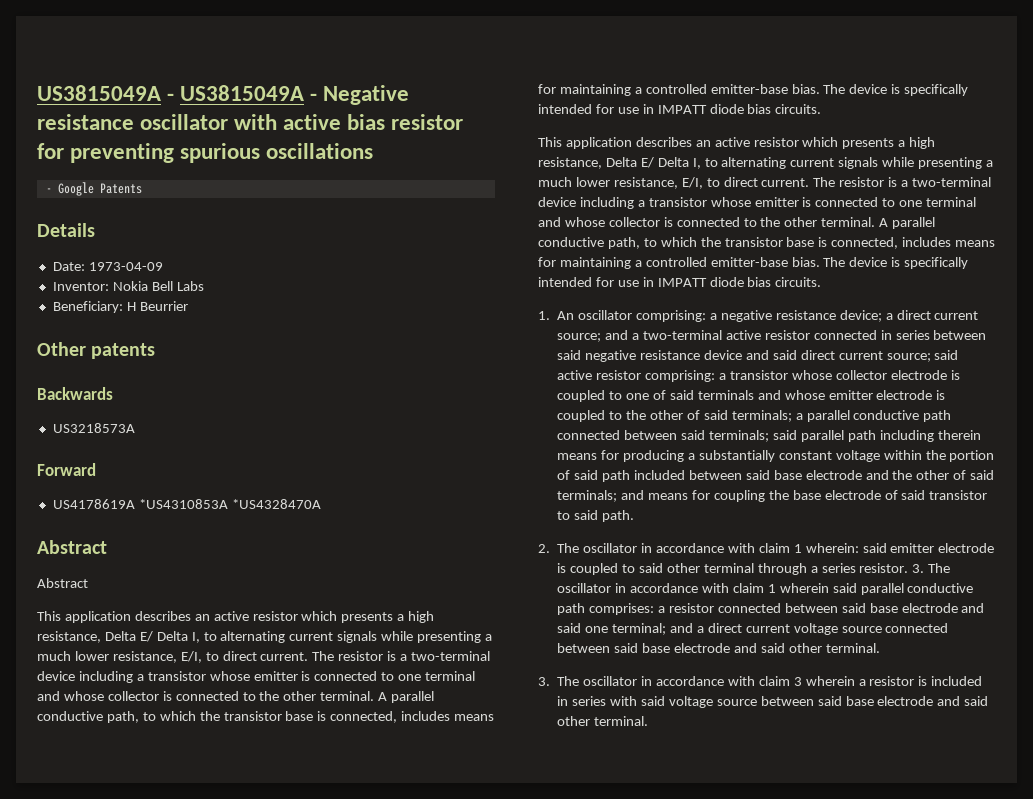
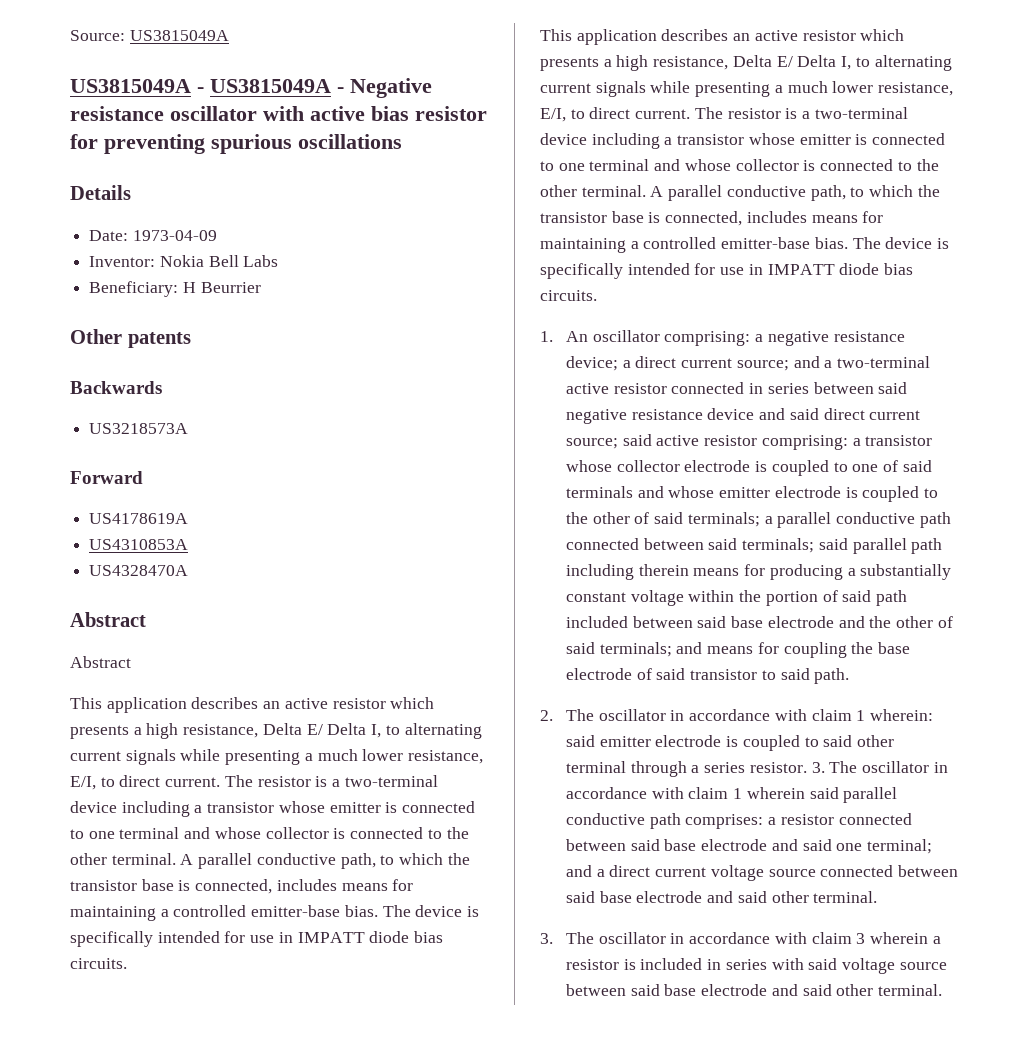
(37, 93) none -> [70,30,229,41] Source: US3815049A //
[45,182,142,196] // - Google Patents -> (402, 141) none
[138,499,321,509] *US4310853A *US4328470A -> [89,539,189,550] [89,565,189,576] // US4310853A // US4328470A

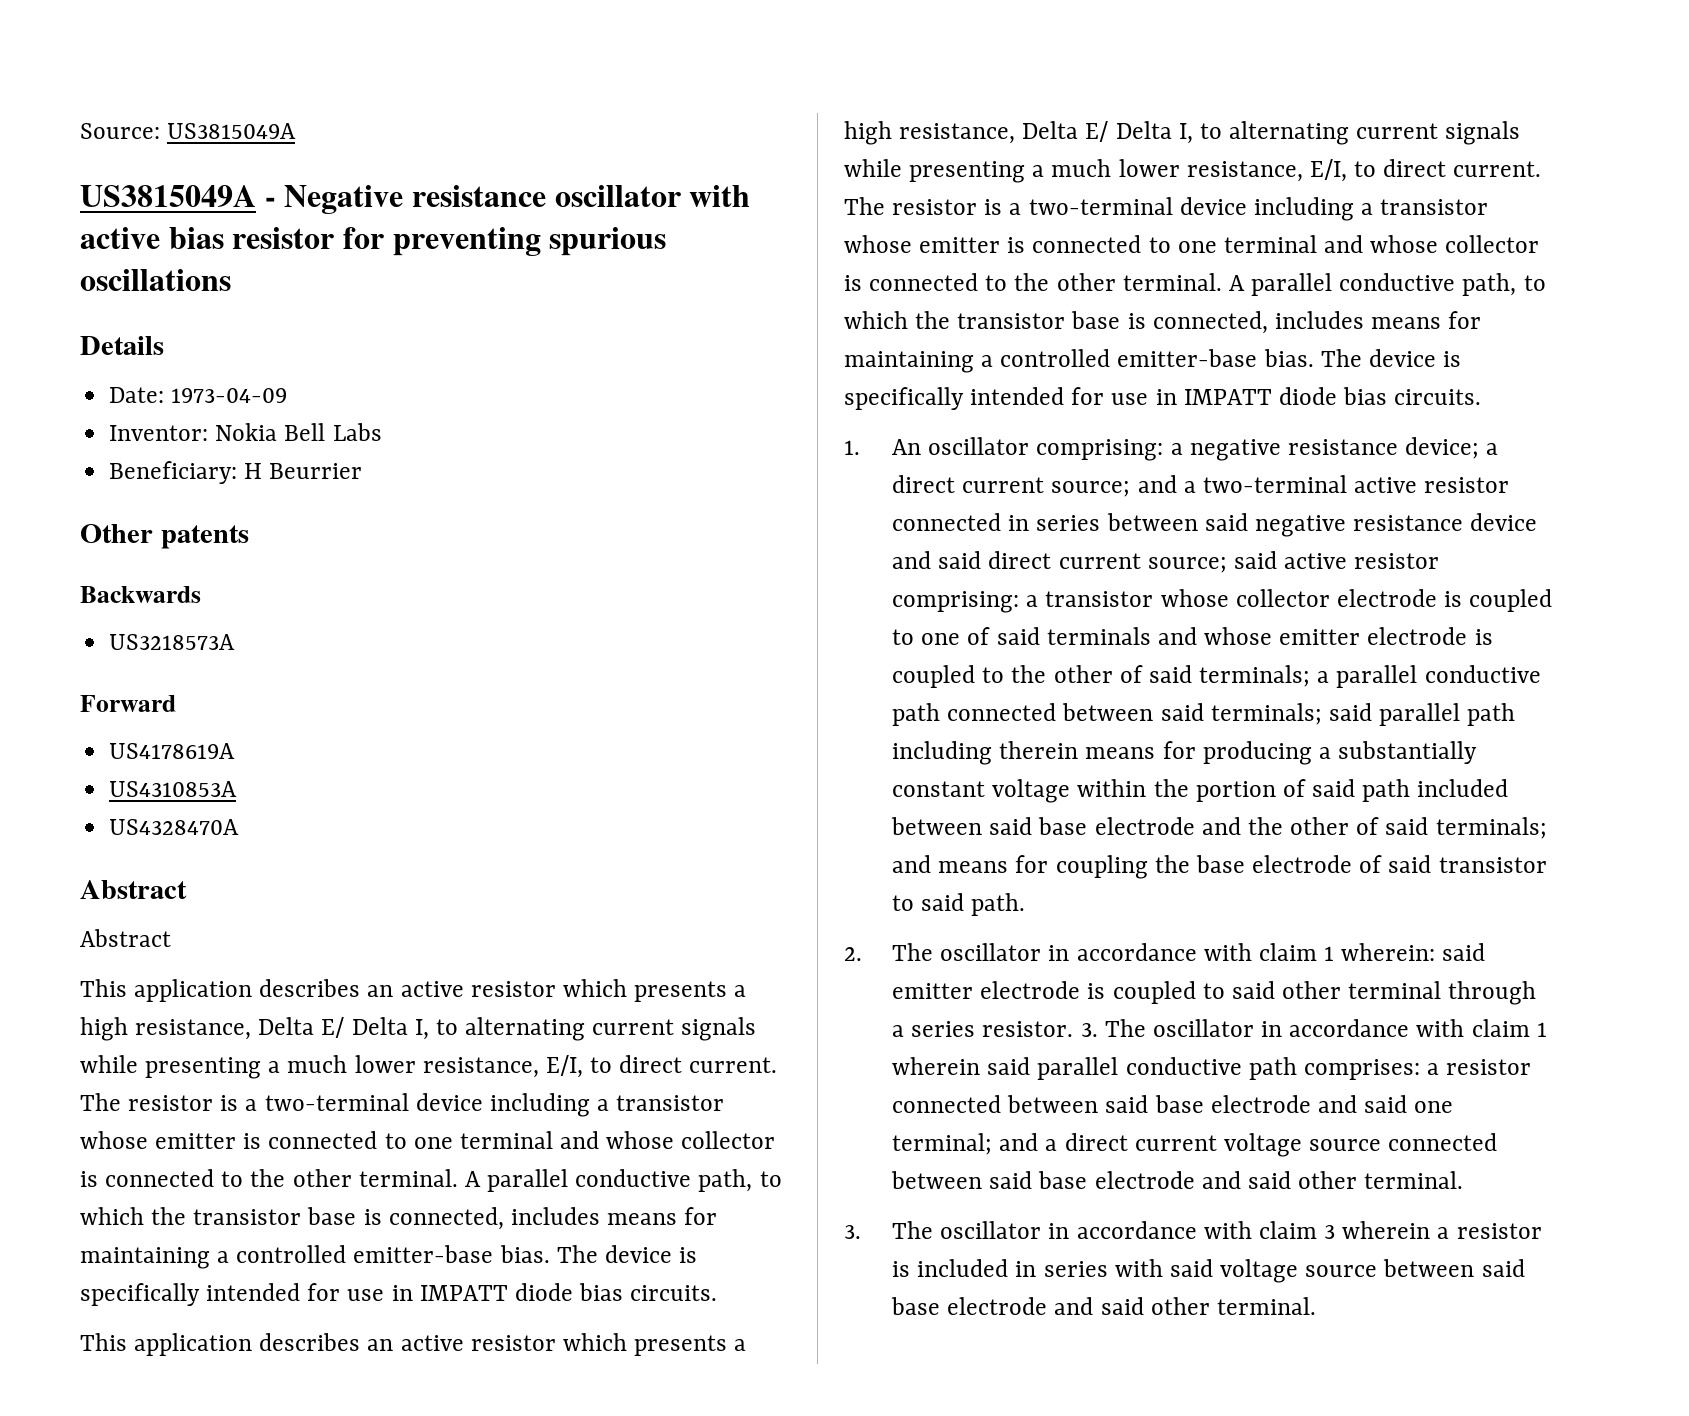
[210,79,344,93] US3815049A - -> (276, 202) none

